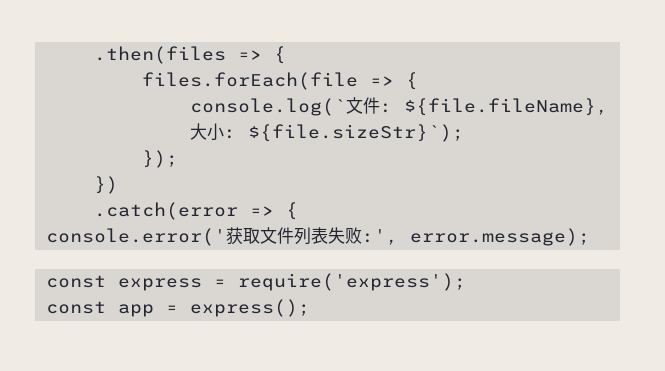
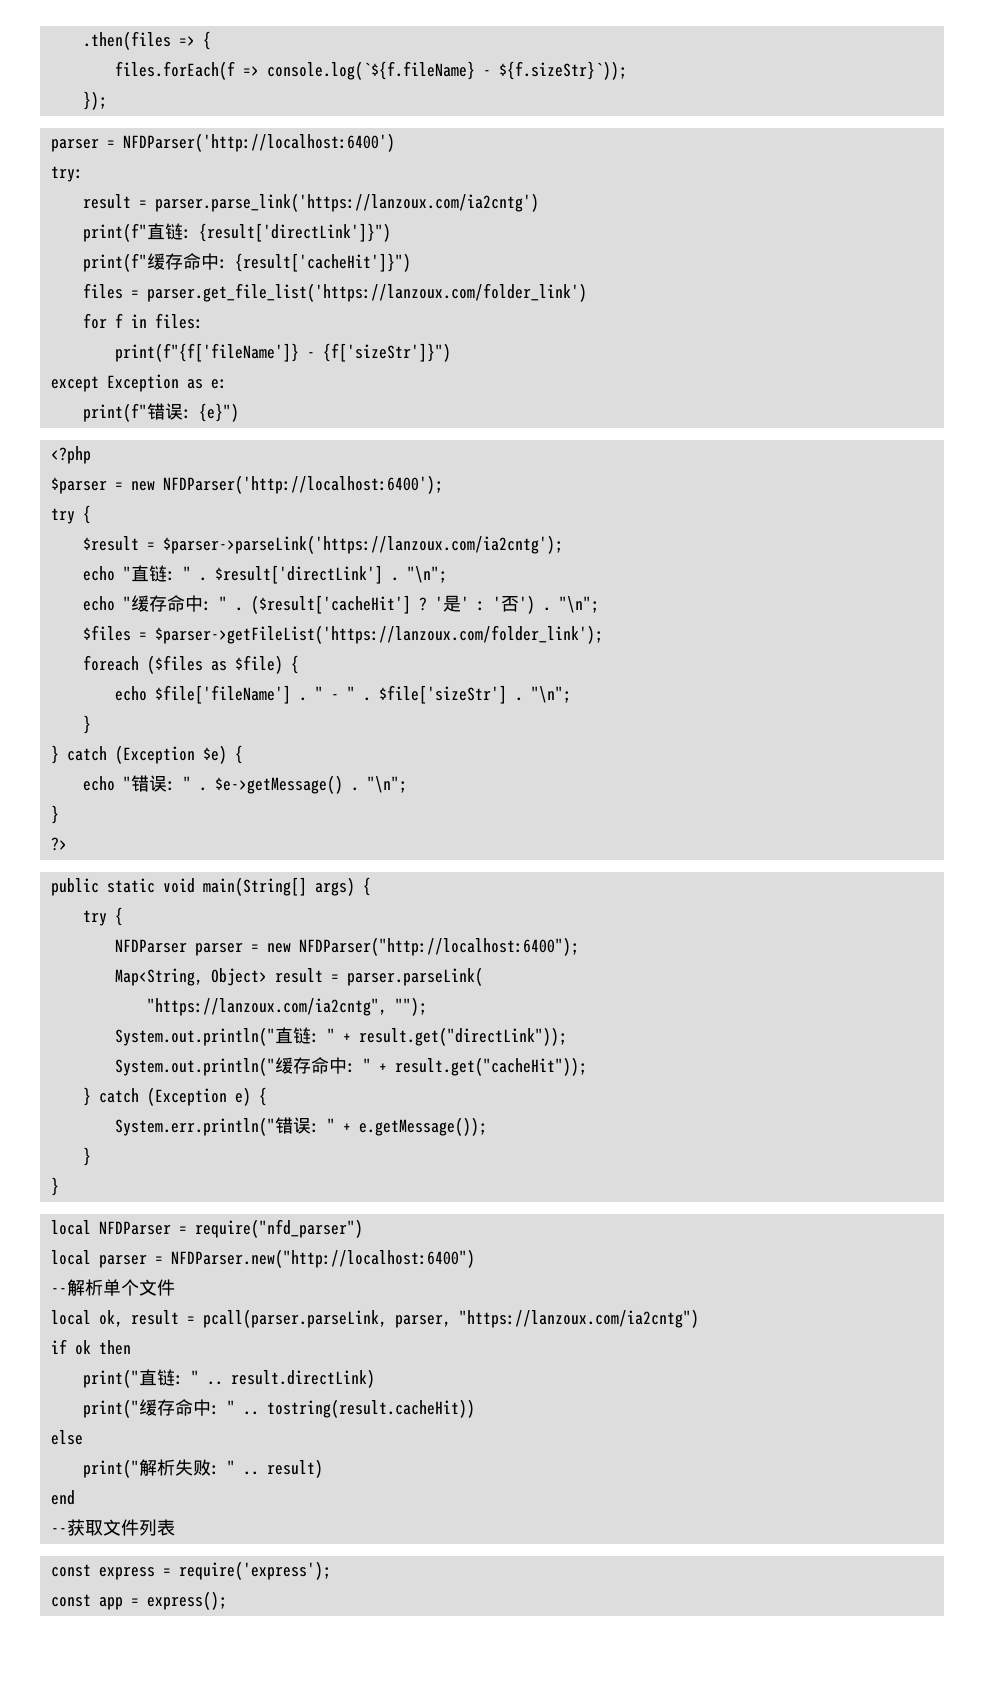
[142,72,419,90] [190,97,609,116] [190,123,465,142] [142,150,179,168] [94,176,119,194] [94,202,299,220] [46,228,227,246] files.forEach(file => { // console.log(`文件: ${file.fileName},大小: ${file.sizeStr}`); // }); // }) // .catch(error => { // console.error(' -> [114,61,627,80] [82,91,107,110] [50,133,395,152] [50,166,83,182] [82,193,539,212] [82,223,391,242] [82,253,411,272] [82,283,587,302] [82,313,203,329] [114,343,451,362] [50,374,227,392] [82,403,239,422] [50,446,91,464] [50,475,443,494] [50,505,91,524] [82,535,563,554] [82,565,447,584] [82,595,599,614] [82,625,603,644] [82,655,299,674] [114,685,571,704] [82,715,91,734] [50,745,243,764] [82,775,407,794] [50,805,59,824] [50,837,67,851] [50,877,371,896] [82,907,123,926] [114,937,579,956] [114,967,483,986] [146,997,427,1016] [114,1027,567,1046] [114,1057,587,1076] [82,1087,267,1106] [114,1117,487,1136] [82,1147,91,1166] [50,1177,59,1196] [50,1219,363,1238] [50,1249,475,1268] [50,1279,175,1296] [50,1309,699,1328] [50,1339,131,1355] [82,1369,375,1388] [82,1399,475,1418] [50,1430,83,1445] [82,1459,323,1478] [50,1490,75,1505] [50,1528,67,1534] files.forEach(f => console.log(`${f.fileName} - ${f.sizeStr}`)); // }); // parser = NFDParser('http://localhost:6400') // try: // result = parser.parse_link('https://lanzoux.com/ia2cntg') // print(f"直链: {result['directLink']}") // print(f"缓存命中: {result['cacheHit']}") // files = parser.get_file_list('https://lanzoux.com/folder_link') // for f in files: // print(f"{f['fileName']} - {f['sizeStr']}") // except Exception as e: // print(f"错误: {e}") // <?php // $parser = new NFDParser('http://localhost:6400'); // try { // $result = $parser->parseLink('https://lanzoux.com/ia2cntg'); // echo "直链: " . $result['directLink'] . "\n"; // echo "缓存命中: " . ($result['cacheHit'] ? '是' : '否') . "\n"; // $files = $parser->getFileList('https://lanzoux.com/folder_link'); // foreach ($files as $file) { // echo $file['fileName'] . " - " . $file['sizeStr'] . "\n"; // } // } catch (Exception $e) { // echo "错误: " . $e->getMessage() . "\n"; // } // ?> // public static void main(String[] args) { // try { // NFDParser parser = new NFDParser("http://localhost:6400"); // Map<String, Object> result = parser.parseLink( // "https://lanzoux.com/ia2cntg", ""); // System.out.println("直链: " + result.get("directLink")); // System.out.println("缓存命中: " + result.get("cacheHit")); // } catch (Exception e) { // System.err.println("错误: " + e.getMessage()); // } // } // local NFDParser = require("nfd_parser") // local parser = NFDParser.new("http://localhost:6400") // --解析单个文件 // local ok, result = pcall(parser.parseLink, parser, "https://lanzoux.com/ia2cntg") // if ok then // print("直链: " .. result.directLink) // print("缓存命中: " .. tostring(result.cacheHit)) // else // print("解析失败: " .. result) // end // --
[328,227,591,246] 失败:', error.message); -> (175, 1527) none

